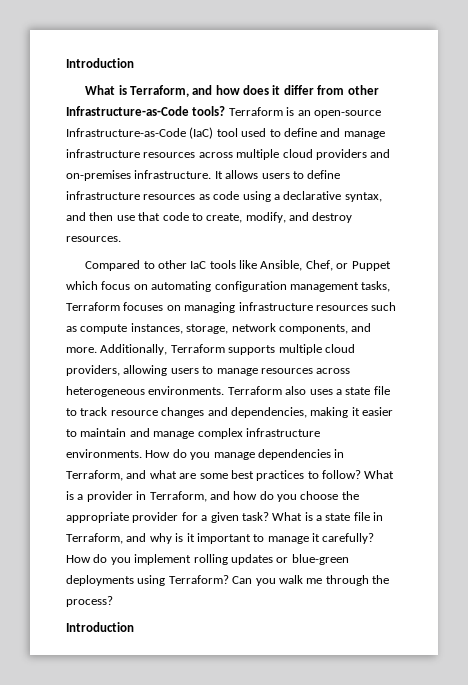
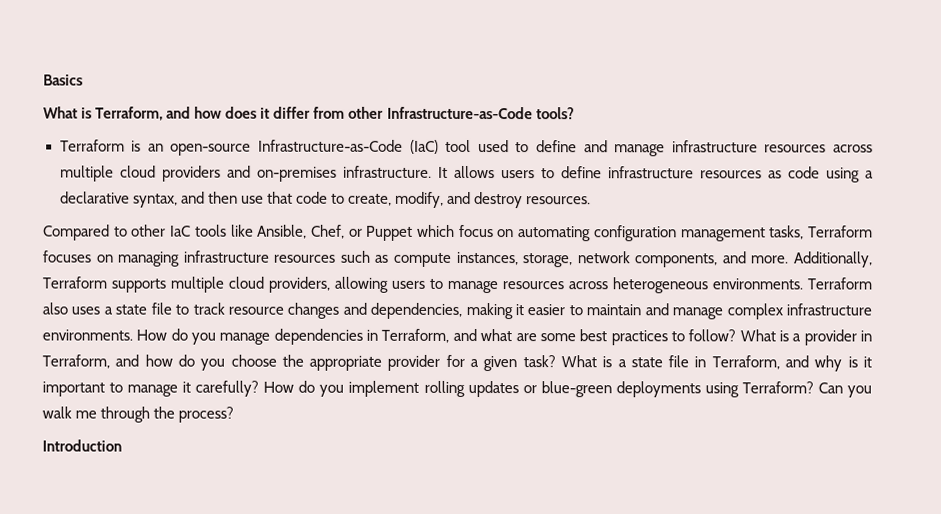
[66,58,134,68] Introduction -> [43,74,83,86] Basics
(226, 111) none -> (575, 113) //

